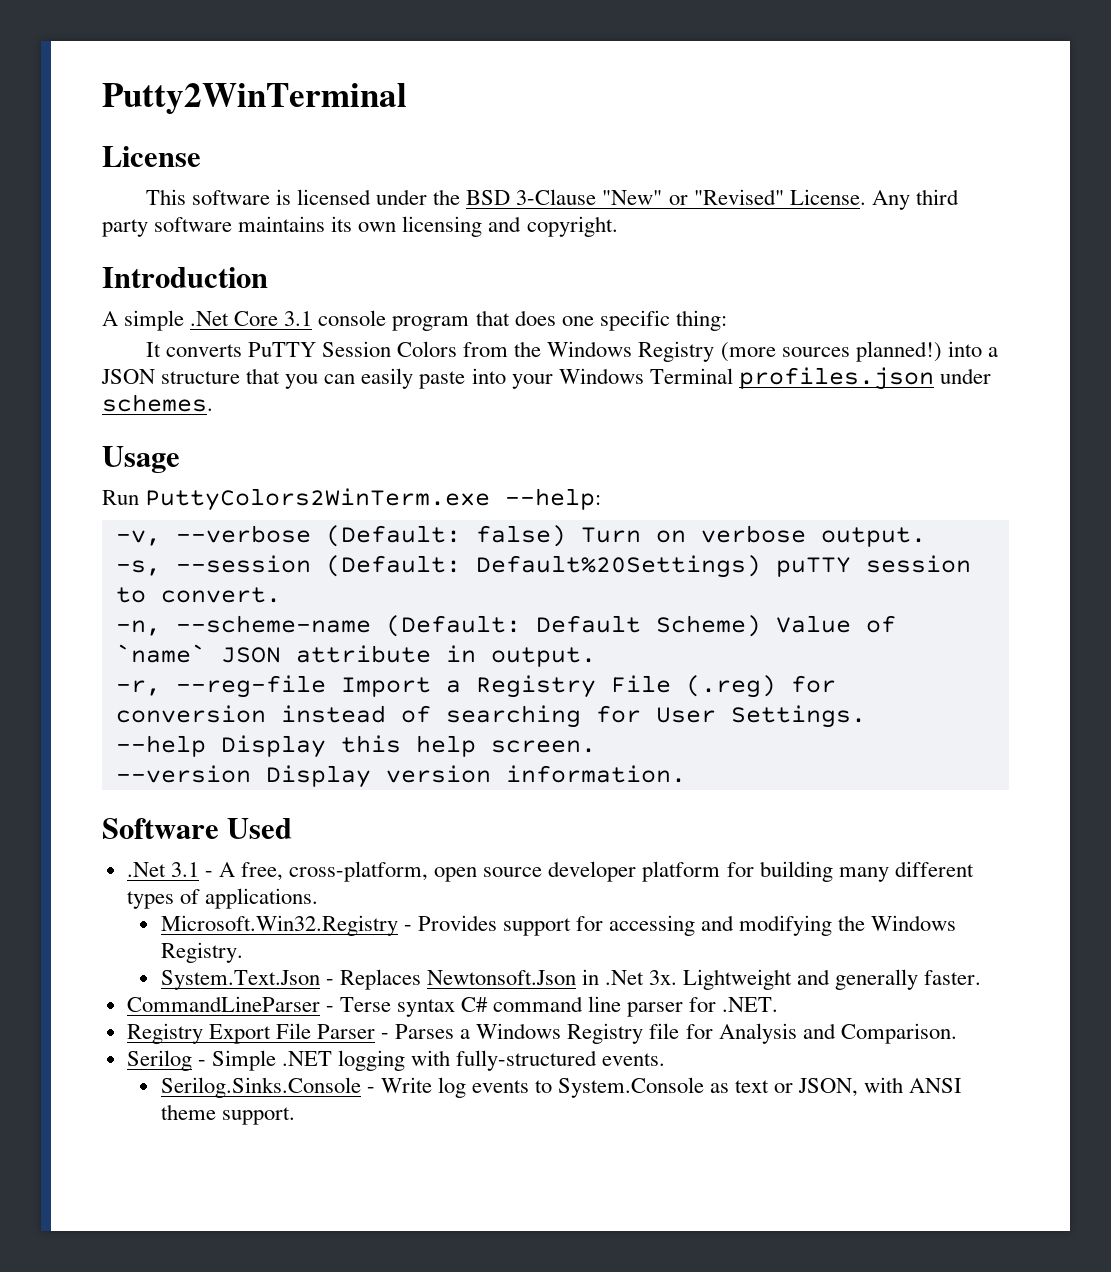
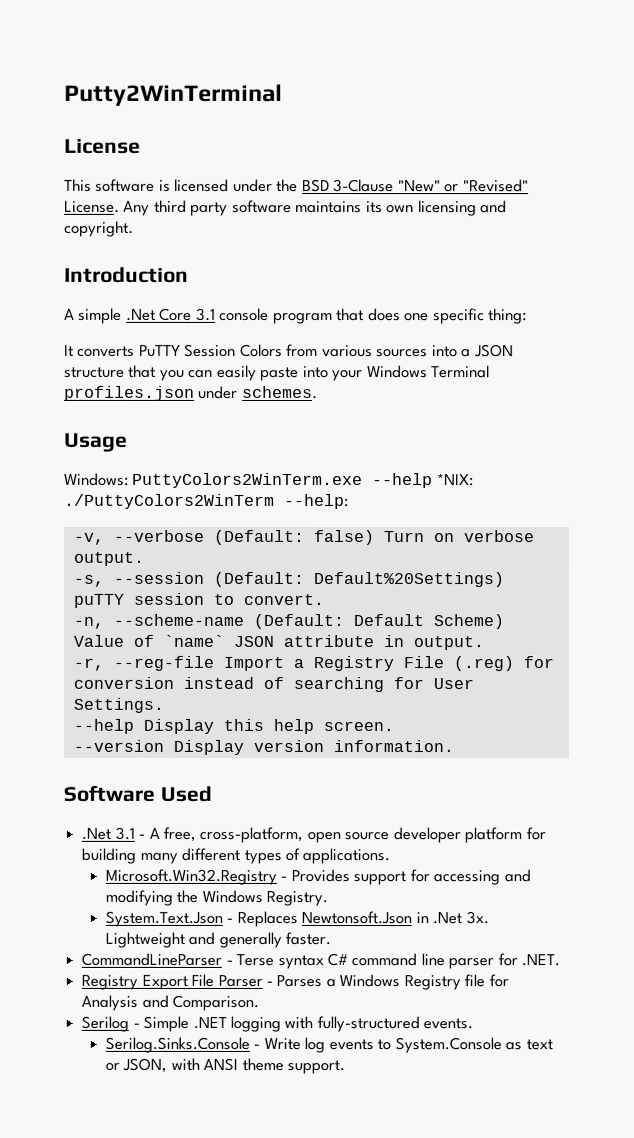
[514,341,942,362] the Windows Registry (more sources planned!) -> [321,345,429,358] various sources
[102,488,491,511] Run PuttyColors2WinTerm.exe -> [64,472,474,489] [64,493,275,509] Windows: PuttyColors2WinTerm.exe --help *NIX: ./PuttyColors2WinTerm

